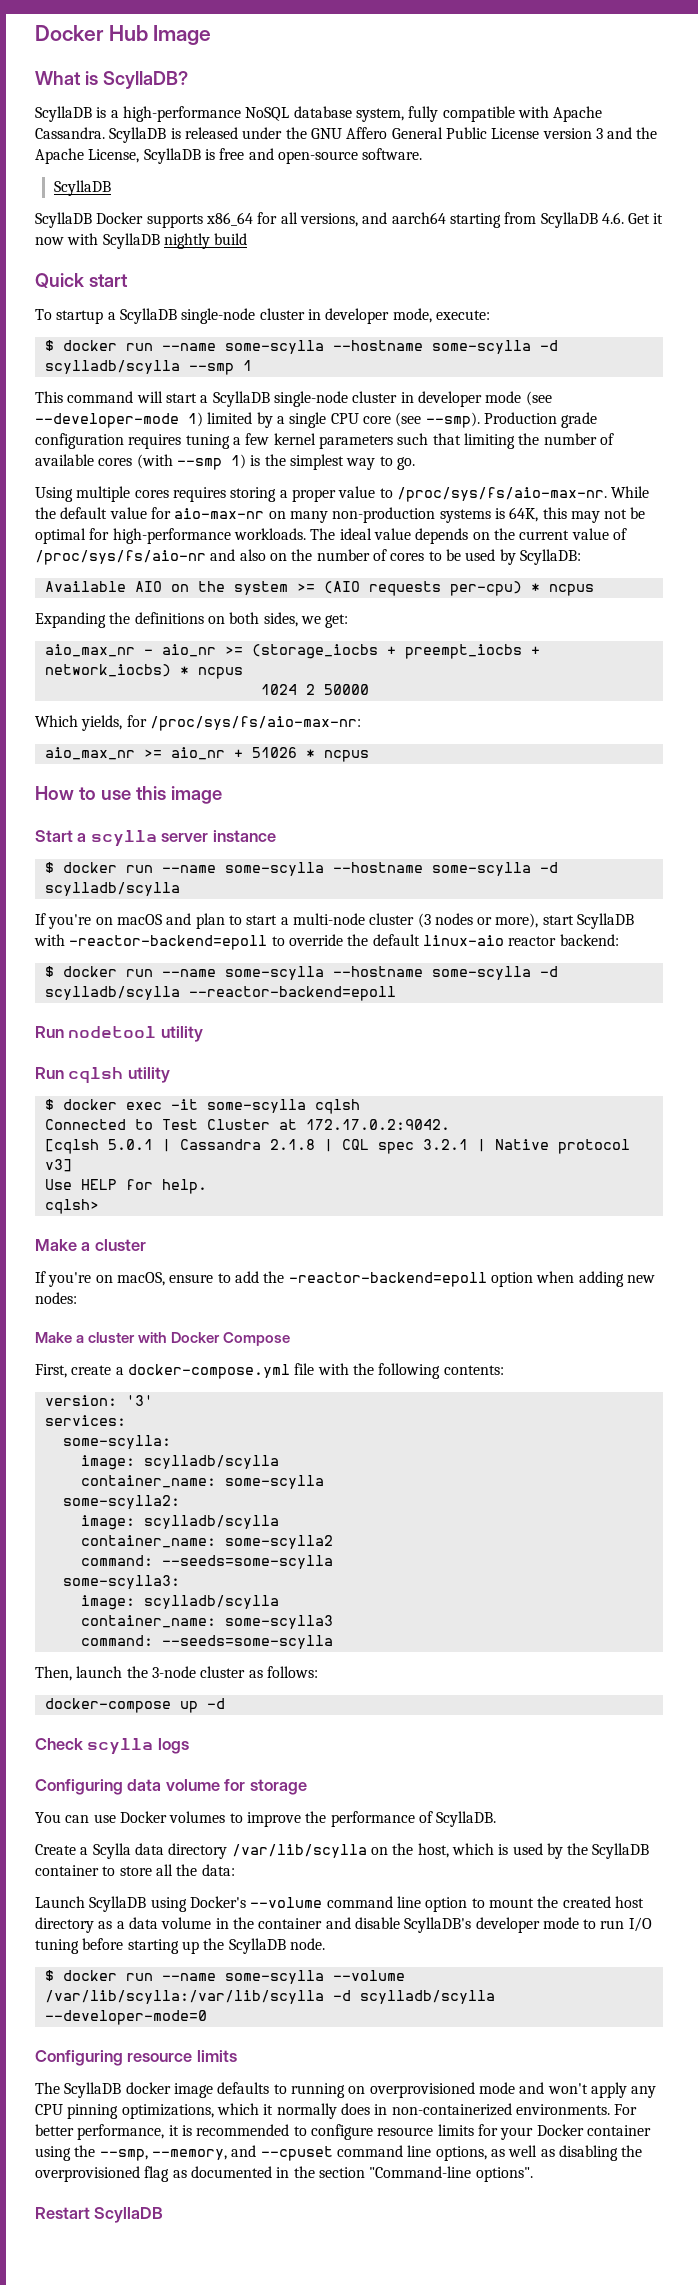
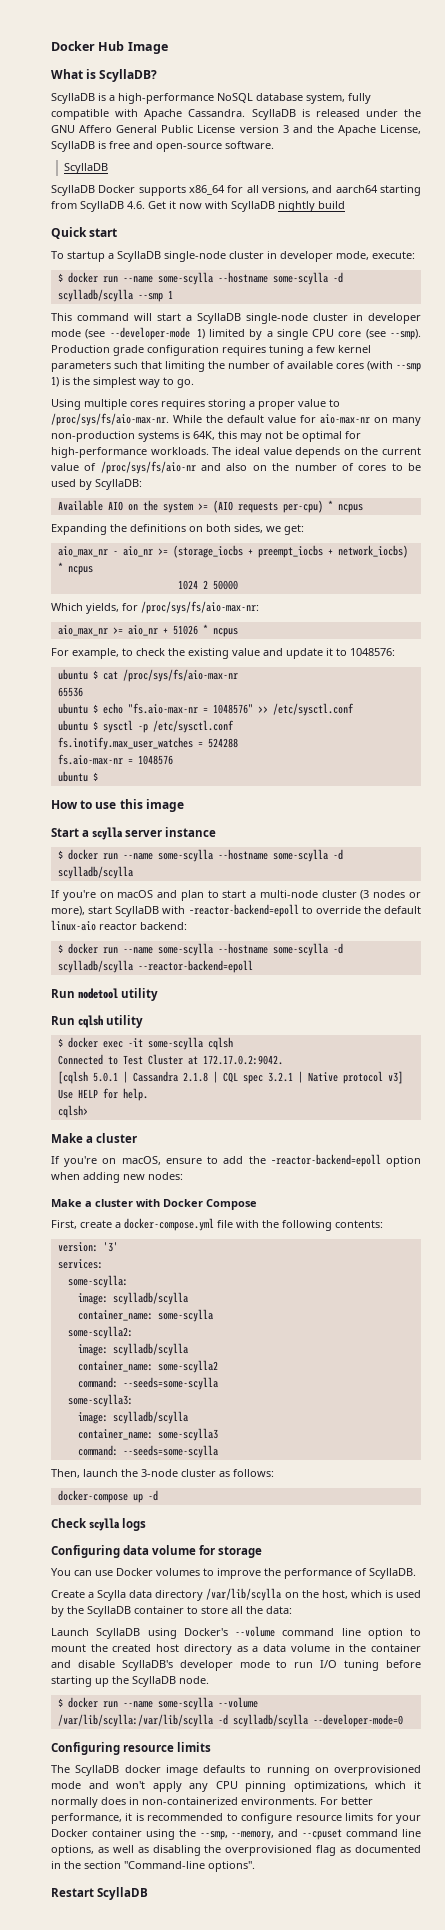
(369, 756) none -> [51,648,395,659] [57,669,238,682] [57,687,83,697] [57,703,354,716] [57,720,234,733] [57,737,238,750] [57,754,173,765] [57,771,98,782] // For example, to check the existing value and update it to 1048576: // ubuntu $ cat /proc/sys/fs/aio-max-nr // 65536 // ubuntu $ echo "fs.aio-max-nr = 1048576" >> /etc/sysctl.conf // ubuntu $ sysctl -p /etc/sysctl.conf // fs.inotify.max_user_watches = 524288 // fs.aio-max-nr = 1048576 // ubuntu $

